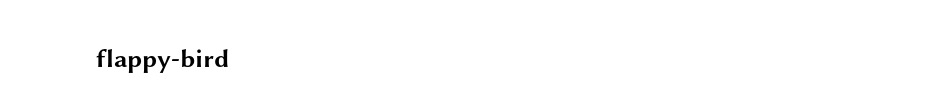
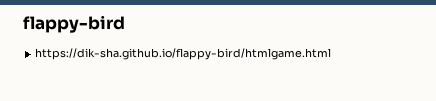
(229, 61) none -> [35,48,332,60] // https://dik-sha.github.io/flappy-bird/htmlgame.html

